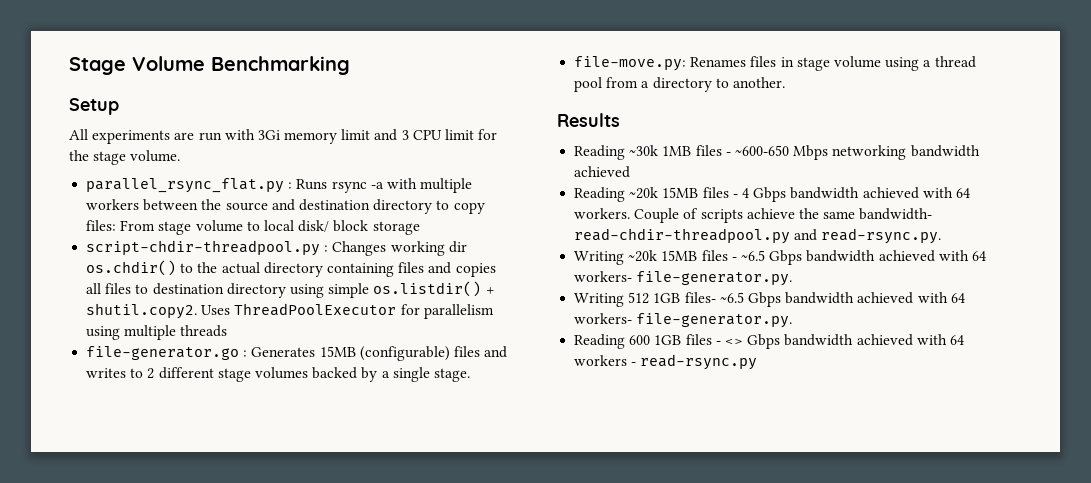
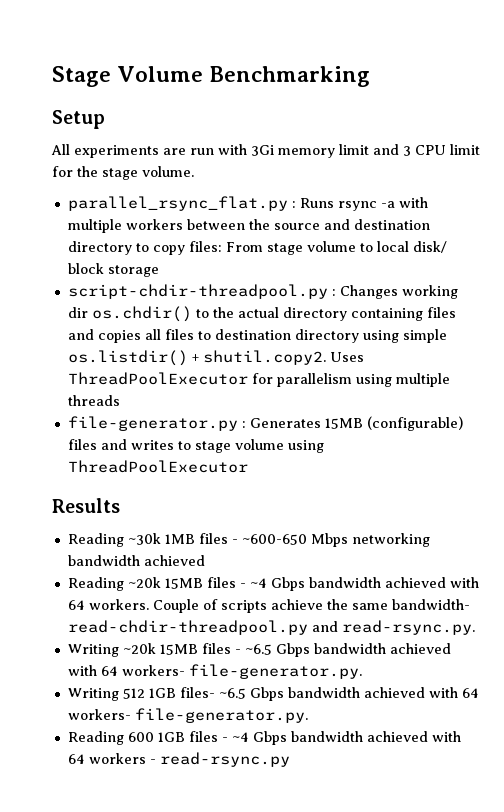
[86,346,240,360] file-generator.go -> [67,416,238,431] file-generator.py
[147,367,470,382] [574,56,976,71] [574,77,785,92] 2 different stage volumes backed by a single stage. // file-move.py: Renames files in stage volume using a thread pool from a directory to another. -> [194,439,324,453] [67,460,248,473] stage volume using ThreadPoolExecutor
[741,188,749,198] 4 -> [249,578,267,588] ~4
[724,338,743,345] <> -> [231,732,249,742] ~4

